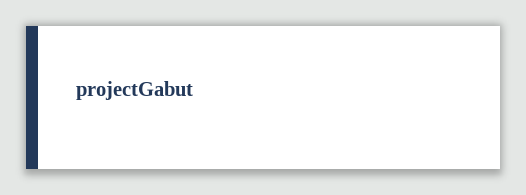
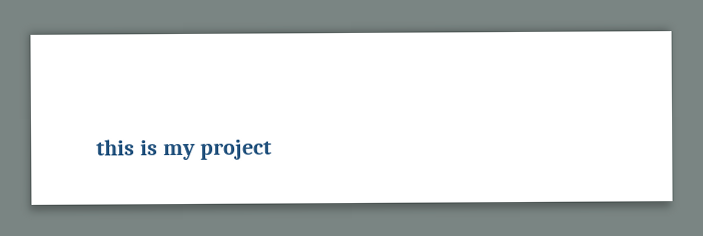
[76,81,193,100] projectGabut -> [96,139,272,161] this is my project

